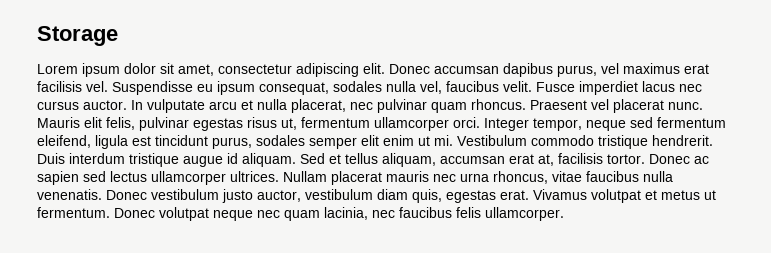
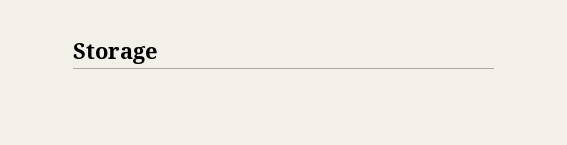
[37,63,709,77] [37,81,702,95] [37,99,703,113] [37,117,726,131] [37,135,713,149] [37,153,709,167] [37,171,673,185] [37,189,716,203] [37,207,564,221] // Lorem ipsum dolor sit amet, consectetur adipiscing elit. Donec accumsan dapibus purus, vel maximus erat facilisis vel. Suspendisse eu ipsum consequat, sodales nulla vel, faucibus velit. Fusce imperdiet lacus nec cursus auctor. In vulputate arcu et nulla placerat, nec pulvinar quam rhoncus. Praesent vel placerat nunc. Mauris elit felis, pulvinar egestas risus ut, fermentum ullamcorper orci. Integer tempor, neque sed fermentum eleifend, ligula est tincidunt purus, sodales semper elit enim ut mi. Vestibulum commodo tristique hendrerit. Duis interdum tristique augue id aliquam. Sed et tellus aliquam, accumsan erat at, facilisis tortor. Donec ac sapien sed lectus ullamcorper ultrices. Nullam placerat mauris nec urna rhoncus, vitae faucibus nulla venenatis. Donec vestibulum justo auctor, vestibulum diam quis, egestas erat. Vivamus volutpat et metus ut fermentum. Donec volutpat neque nec quam lacinia, nec faucibus felis ullamcorper. -> (158, 53) none

